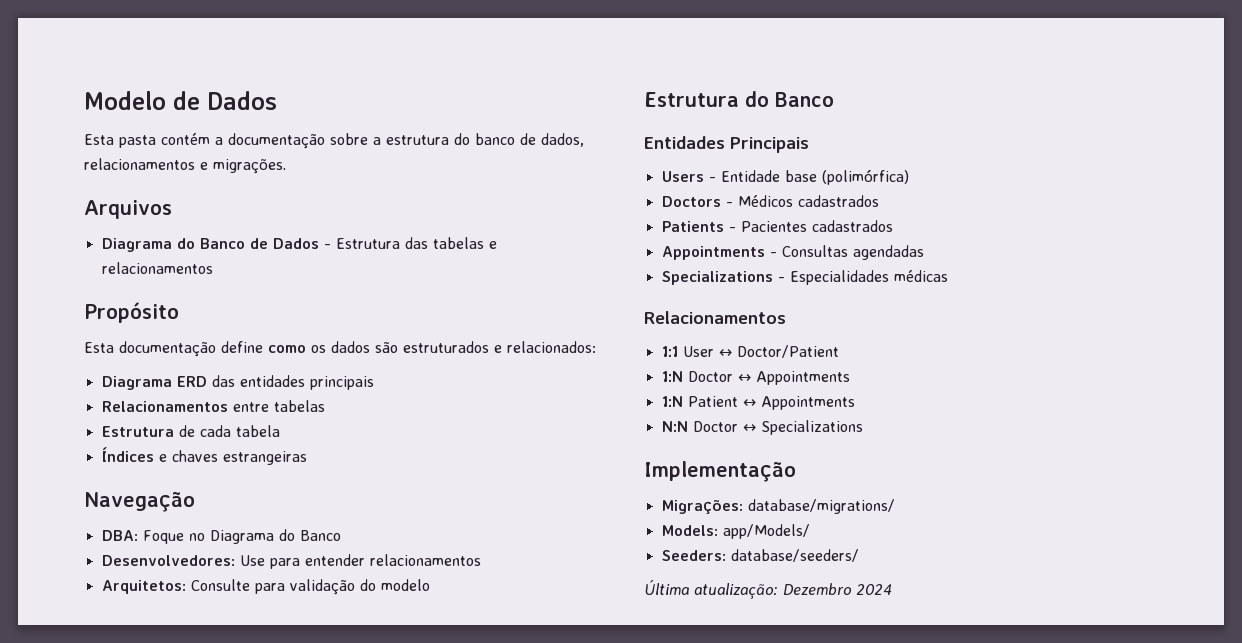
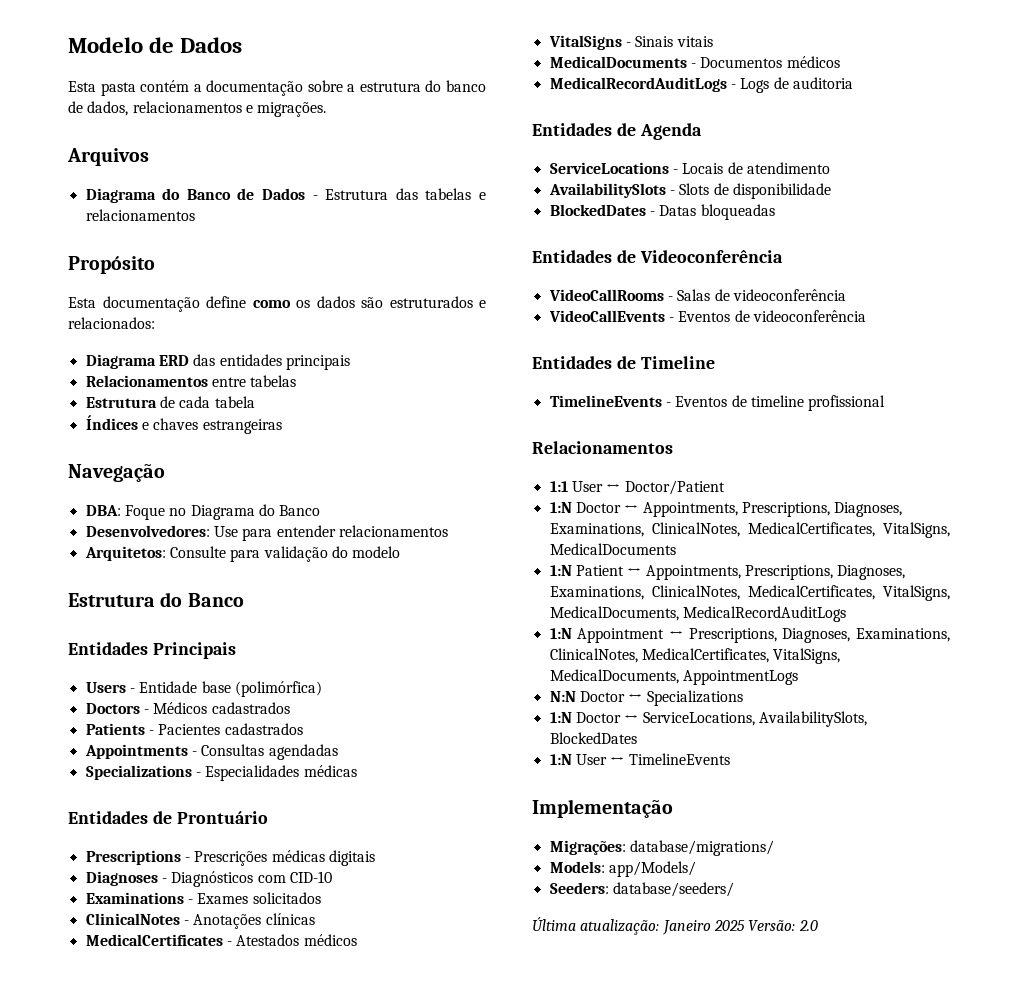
(948, 276) none -> [68,811,268,824] [85,850,375,866] [85,871,332,887] [85,892,321,904] [85,913,315,929] [85,934,357,946] [548,35,713,50] [549,56,840,68] [549,77,853,93] [532,123,702,140] [549,162,830,174] [548,183,831,199] [549,204,775,220] [532,250,783,263] [548,289,846,301] [548,310,866,322] [532,356,715,369] [549,395,886,411] // Entidades de Prontuário // Prescriptions - Prescrições médicas digitais // Diagnoses - Diagnósticos com CID-10 // Examinations - Exames solicitados // ClinicalNotes - Anotações clínicas // MedicalCertificates - Atestados médicos // VitalSigns - Sinais vitais // MedicalDocuments - Documentos médicos // MedicalRecordAuditLogs - Logs de auditoria // Entidades de Agenda // ServiceLocations - Locais de atendimento // AvailabilitySlots - Slots de disponibilidade // BlockedDates - Datas bloqueadas // Entidades de Videoconferência // VideoCallRooms - Salas de videoconferência // VideoCallEvents - Eventos de videoconferência // Entidades de Timeline // TimelineEvents - Eventos de timeline profissional
[755,371,850,385] [661,396,855,410] [661,420,863,435] Appointments // 1:N Patient ↔ Appointments // N:N Doctor ↔ Specializations -> [642,502,903,517] [549,522,950,538] [549,543,676,555] [549,565,906,580] [549,585,950,601] [549,606,846,622] [549,628,950,643] [549,648,841,664] [549,669,798,685] [549,690,743,706] [549,711,867,727] [549,732,637,744] [549,753,730,765] Appointments, Prescriptions, Diagnoses, Examinations, ClinicalNotes, MedicalCertificates, VitalSigns, MedicalDocuments // 1:N Patient ↔ Appointments, Prescriptions, Diagnoses, Examinations, ClinicalNotes, MedicalCertificates, VitalSigns, MedicalDocuments, MedicalRecordAuditLogs // 1:N Appointment ↔ Prescriptions, Diagnoses, Examinations, ClinicalNotes, MedicalCertificates, VitalSigns, MedicalDocuments, AppointmentLogs // N:N Doctor ↔ Specializations // 1:N Doctor ↔ ServiceLocations, AvailabilitySlots, BlockedDates // 1:N User ↔ TimelineEvents
[783,583,892,595] Dezembro 2024 -> [661,920,818,935] Janeiro 2025 Versão: 2.0

